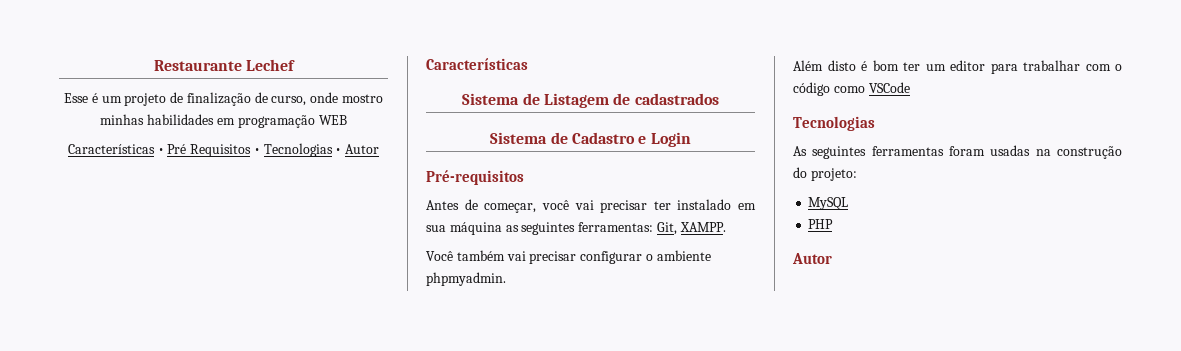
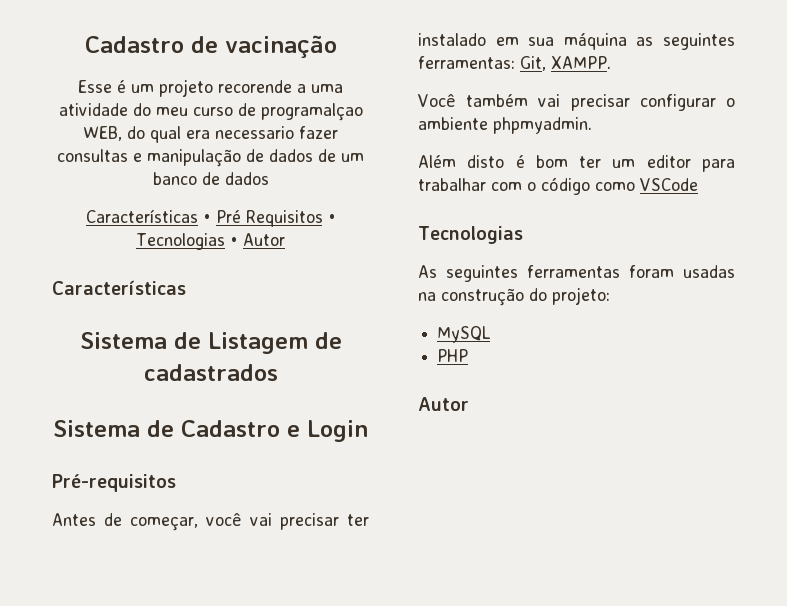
[153,59,296,71] Restaurante Lechef -> [84,35,337,58] Cadastro de vacinação
[170,92,384,106] [100,114,347,128] de finalização de curso, onde mostro minhas habilidades em programação WEB -> [218,80,343,93] [58,103,363,121] [83,126,338,143] [57,149,364,167] [152,172,269,185] recorende a uma atividade do meu curso de programalçao WEB, do qual era necessario fazer consultas e manipulação de dados de um banco de dados

